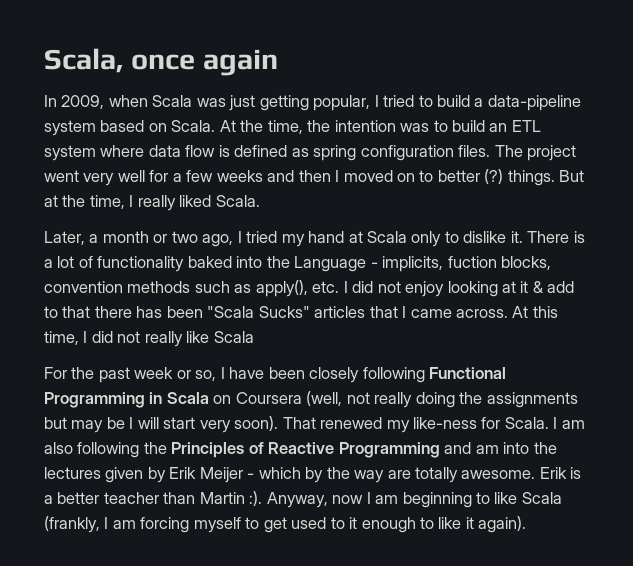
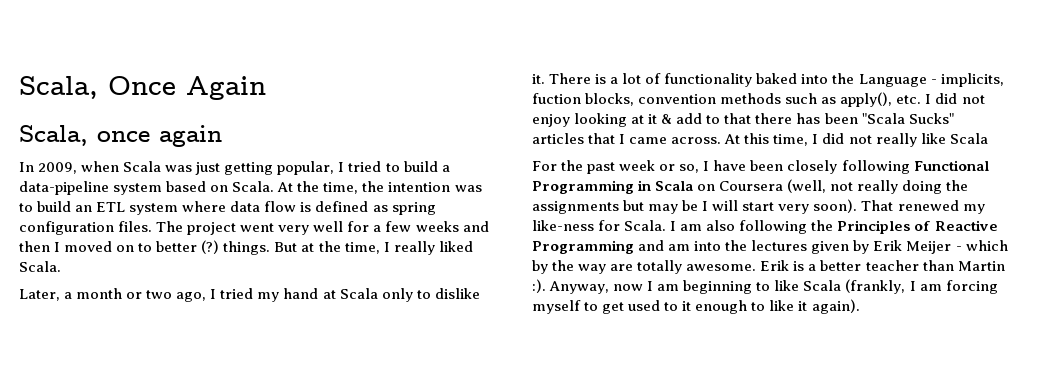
[44,48,123,73] Scala, -> [19,76,266,100] [19,125,88,146] Scala, Once Again // Scala,

